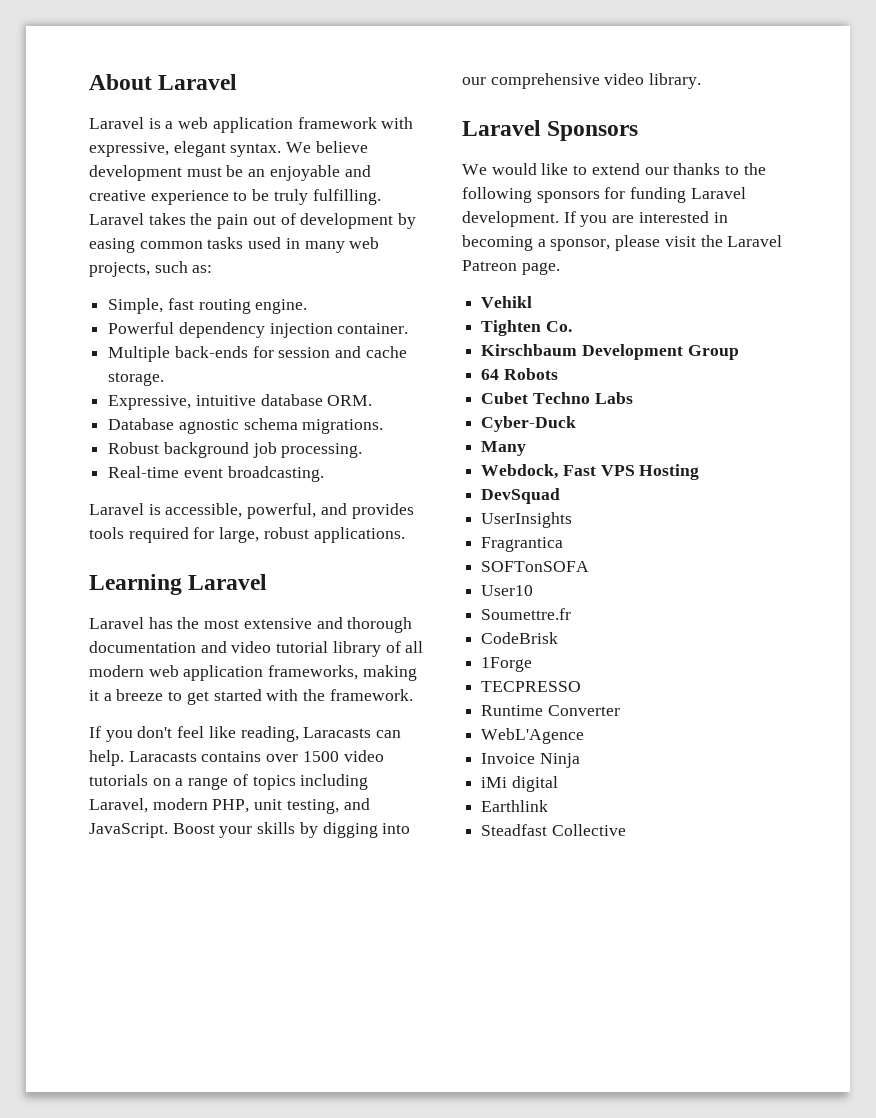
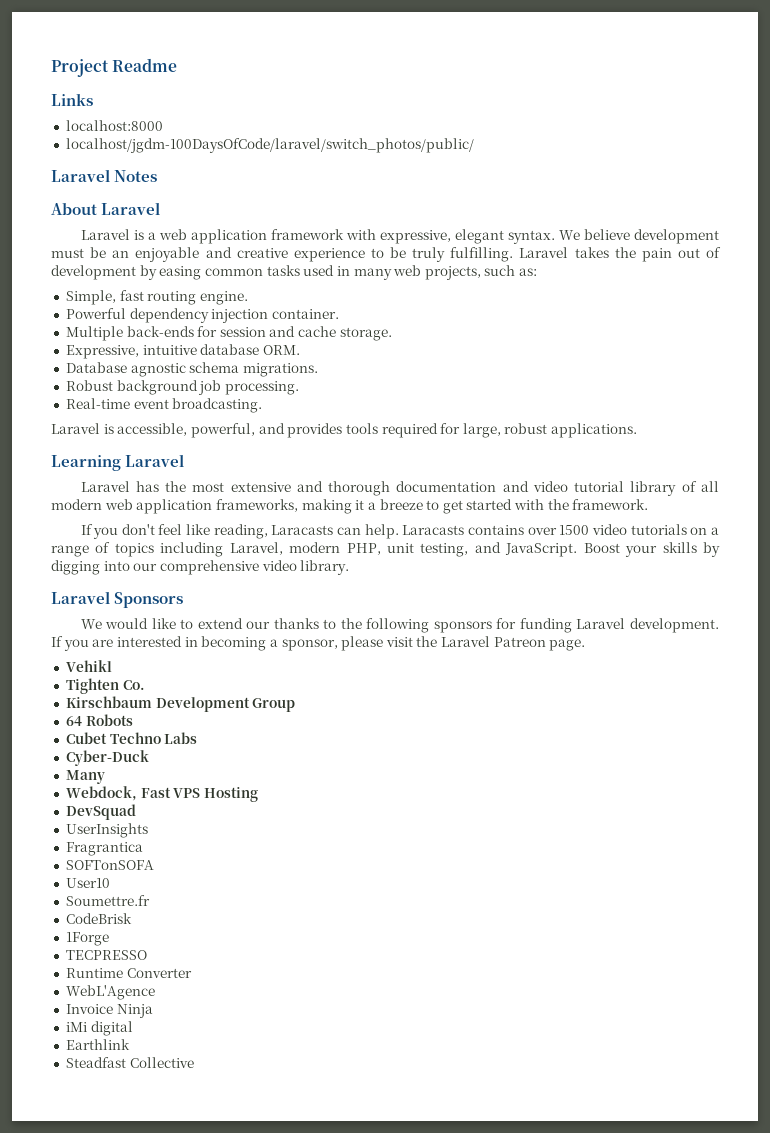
(89, 82) none -> [51,58,178,77] [51,93,93,106] [65,120,163,131] [65,138,474,153] [51,169,158,182] Project Readme // Links // localhost:8000 // localhost/jgdm-100DaysOfCode/laravel/switch_photos/public/ // Laravel Notes //

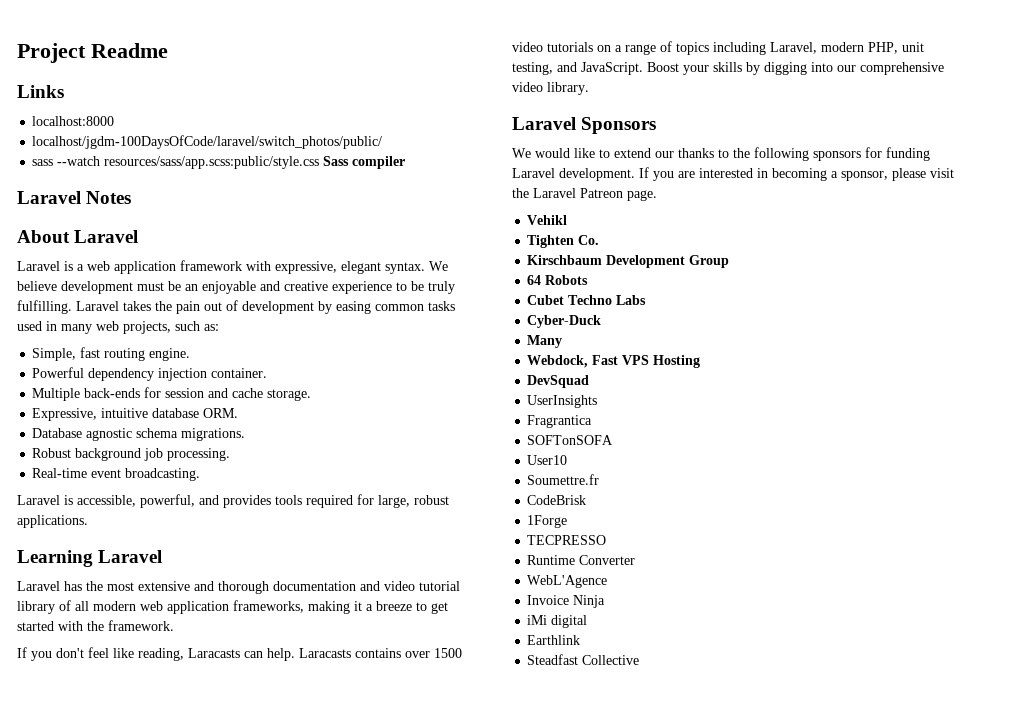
(474, 145) none -> [32,156,406,169] // sass --watch resources/sass/app.scss:public/style.css Sass compiler

